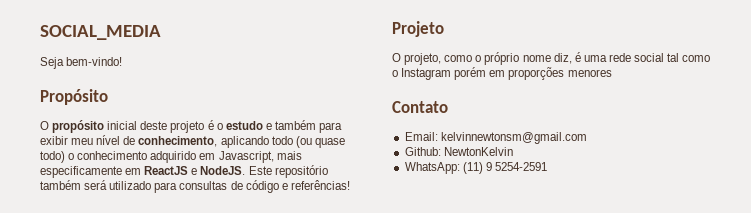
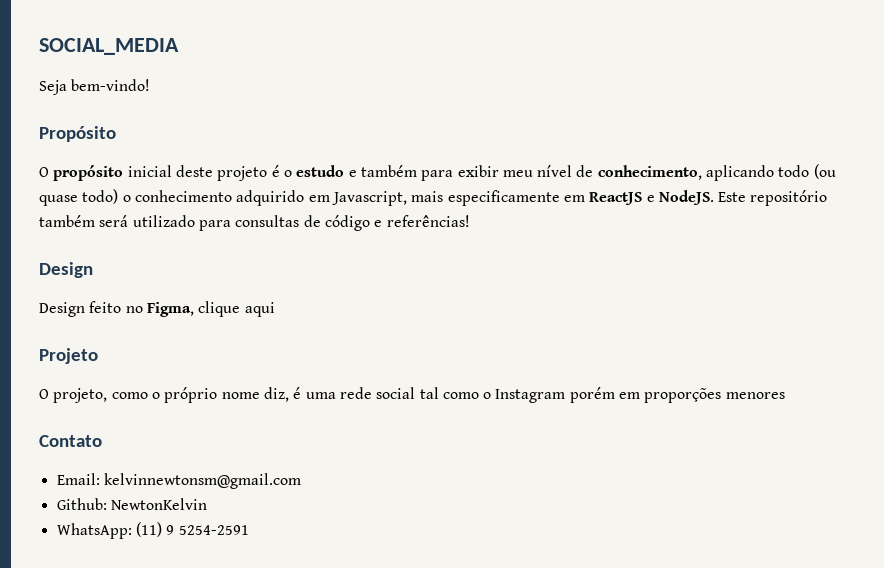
(350, 185) none -> [39,262,93,278] [39,301,275,317] // Design // Design feito no Figma, clique aqui

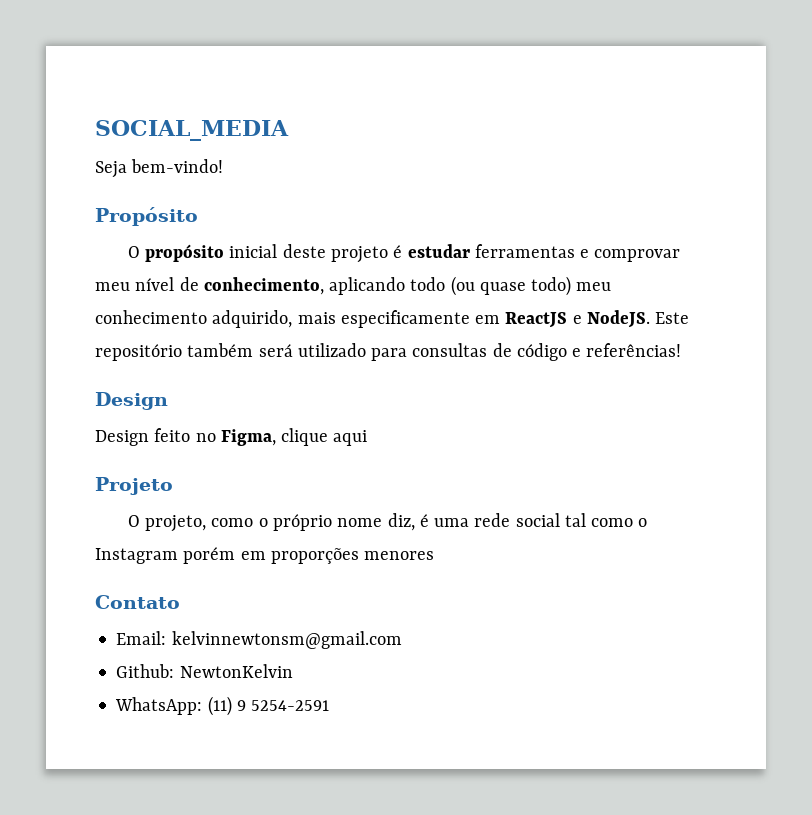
[283,165,499,181] o estudo e também para exibir -> [407,244,681,262] estudar ferramentas e comprovar
[122,190,407,206] o conhecimento adquirido em Javascript, -> [576,282,612,291] [95,310,293,328] meu conhecimento adquirido,

